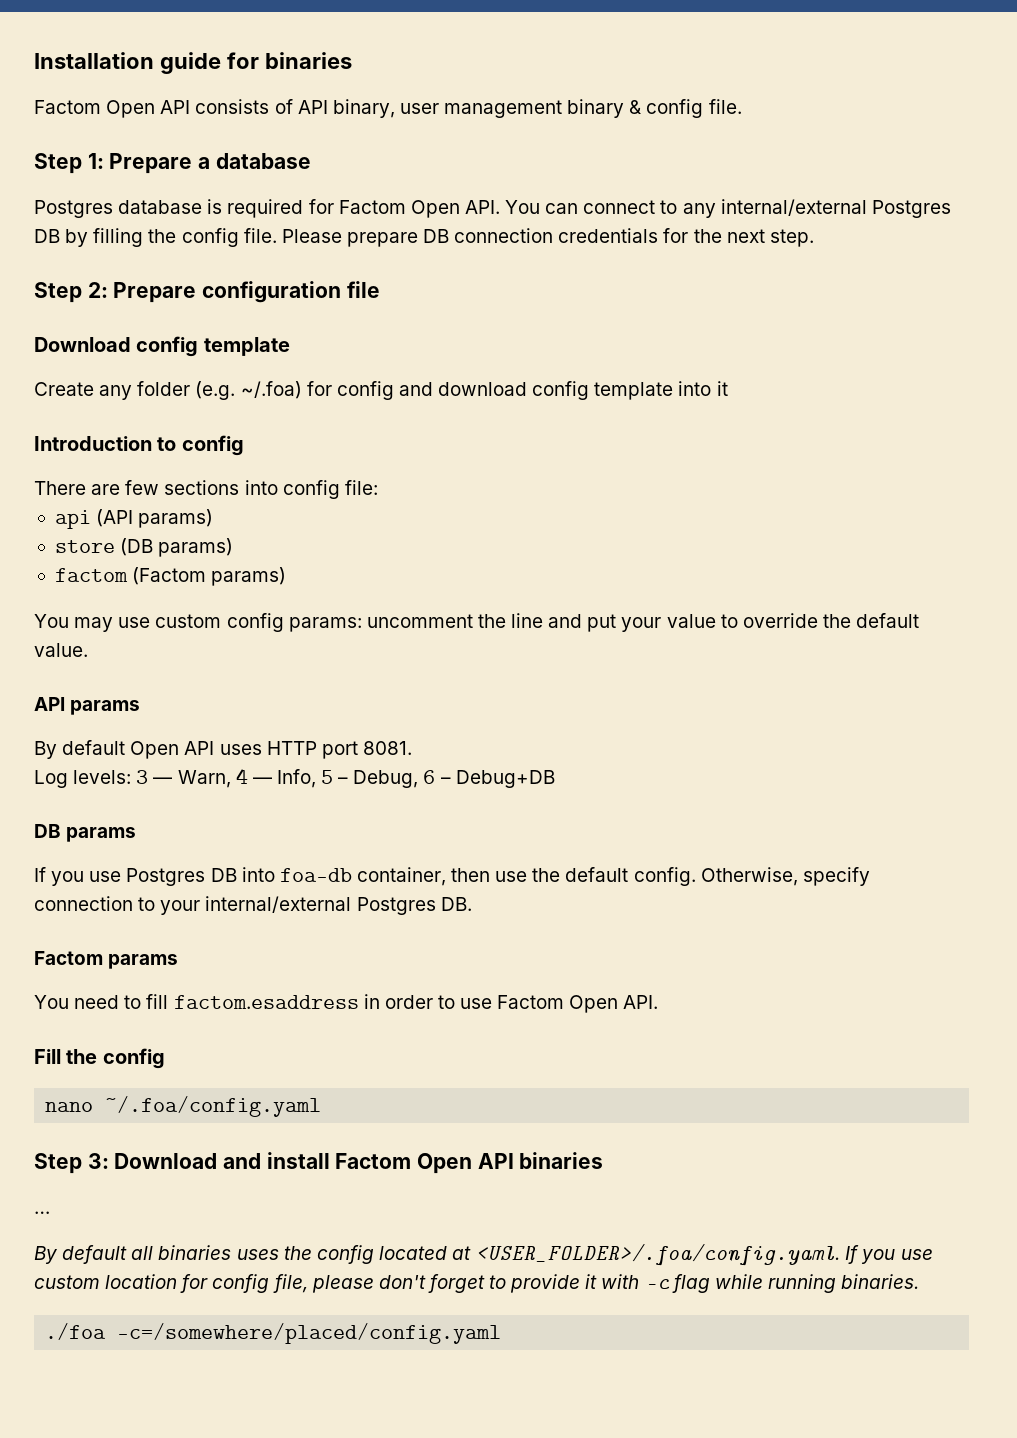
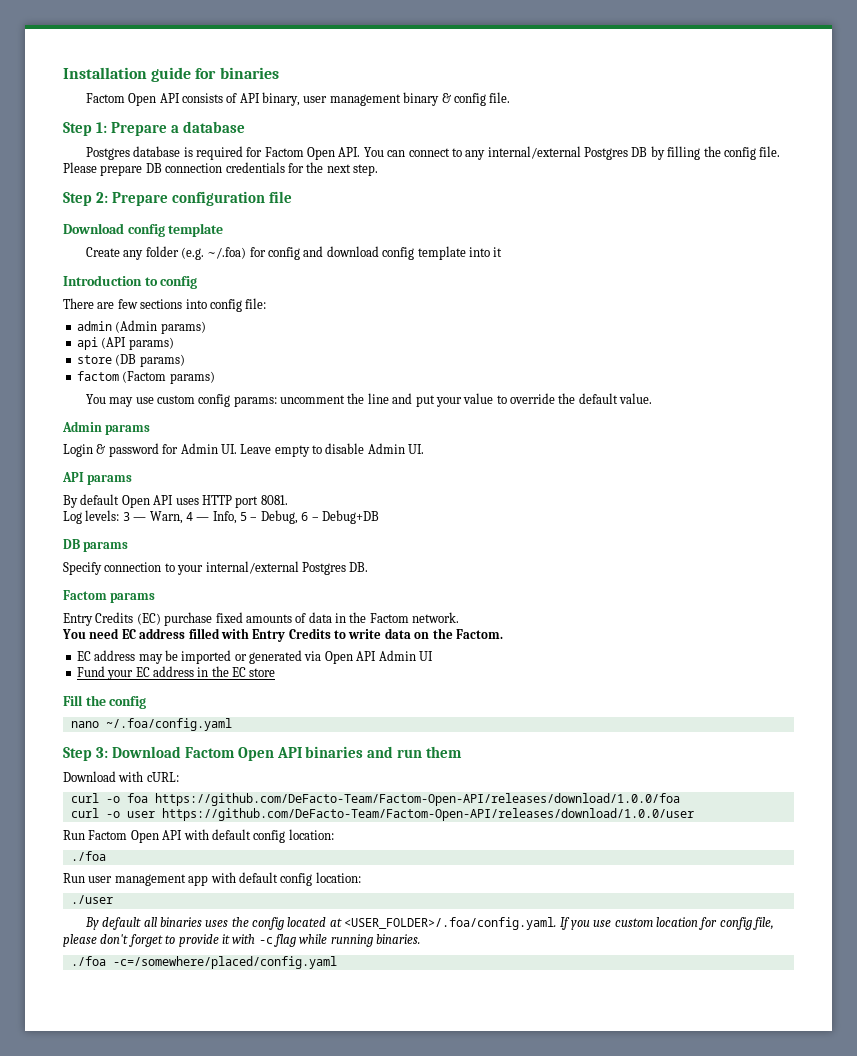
(378, 487) none -> [76,320,206,334] // admin (Admin params)
(88, 650) none -> [62,421,151,435] [63,443,425,457] // Admin params // Login & password for Admin UI. Leave empty to disable Admin UI.
[34,867,870,886] If you use Postgres DB into foa-db container, then use the default config. Otherwise, specify -> [63,562,102,575] Specify
[34,994,659,1013] You need to fill factom.esaddress in order to use Factom Open API. -> [63,612,460,626] [62,628,503,642] [76,650,433,664] [76,666,276,680] Entry Credits (EC) purchase fixed amounts of data in the Factom network. // You need EC address filled with Entry Credits to write data on the Factom. // EC address may be imported or generated via Open API Admin UI // Fund your EC address in the EC store
[223,1152,330,1169] and install -> (181, 752) none
[34,1211,50,1214] // … -> [367,746,463,758] [63,771,179,782] [70,793,680,806] [70,808,694,821] [63,829,334,843] [70,851,106,861] [63,872,361,886] [70,895,113,904] and run them // Download with cURL: // curl -o foa https://github.com/DeFacto-Team/Factom-Open-API/releases/download/1.0.0/foa // curl -o user https://github.com/DeFacto-Team/Factom-Open-API/releases/download/1.0.0/user // Run Factom Open API with default config location: // ./foa // Run user management app with default config location: // ./user

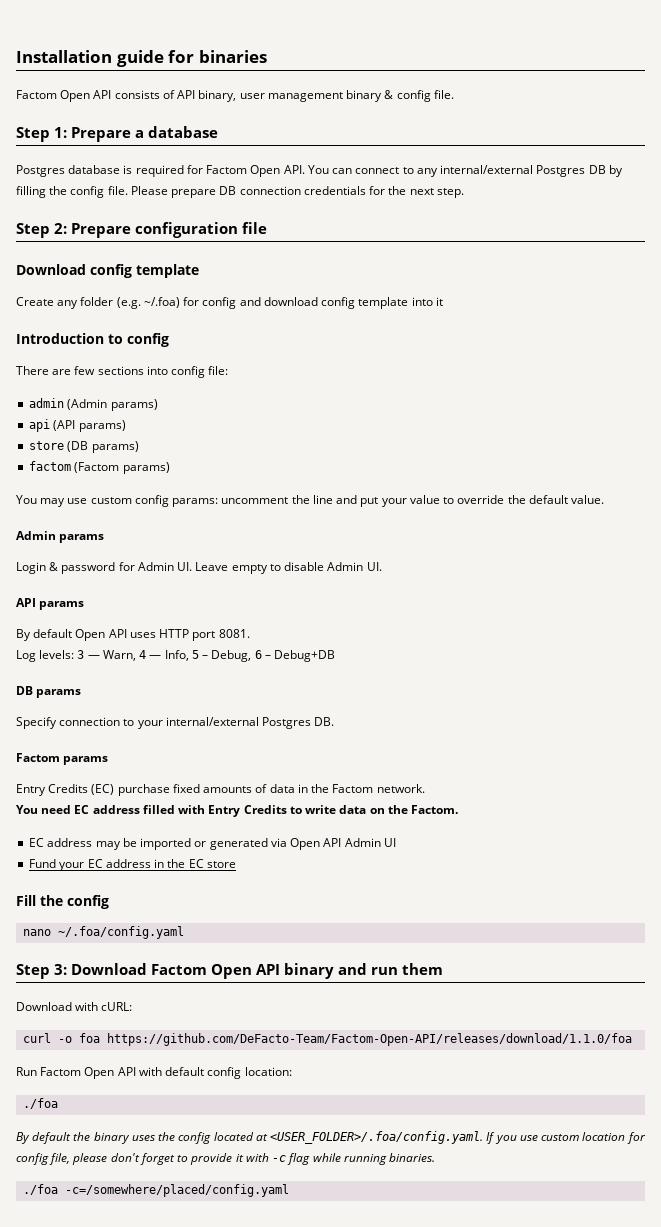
[305,746,364,758] binaries -> [284,963,335,979] binary
[154,793,680,806] [70,808,694,821] https://github.com/DeFacto-Team/Factom-Open-API/releases/download/1.0.0/foa // curl -o user https://github.com/DeFacto-Team/Factom-Open-API/releases/download/1.0.0/user -> [107,1033,633,1046] https://github.com/DeFacto-Team/Factom-Open-API/releases/download/1.1.0/foa
[63,872,361,886] [70,895,113,904] [84,917,202,930] // Run user management app with default config location: // ./user // By default all binaries -> [16,1132,130,1144] // By default the binary

